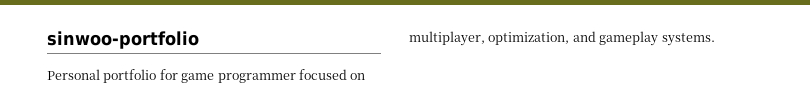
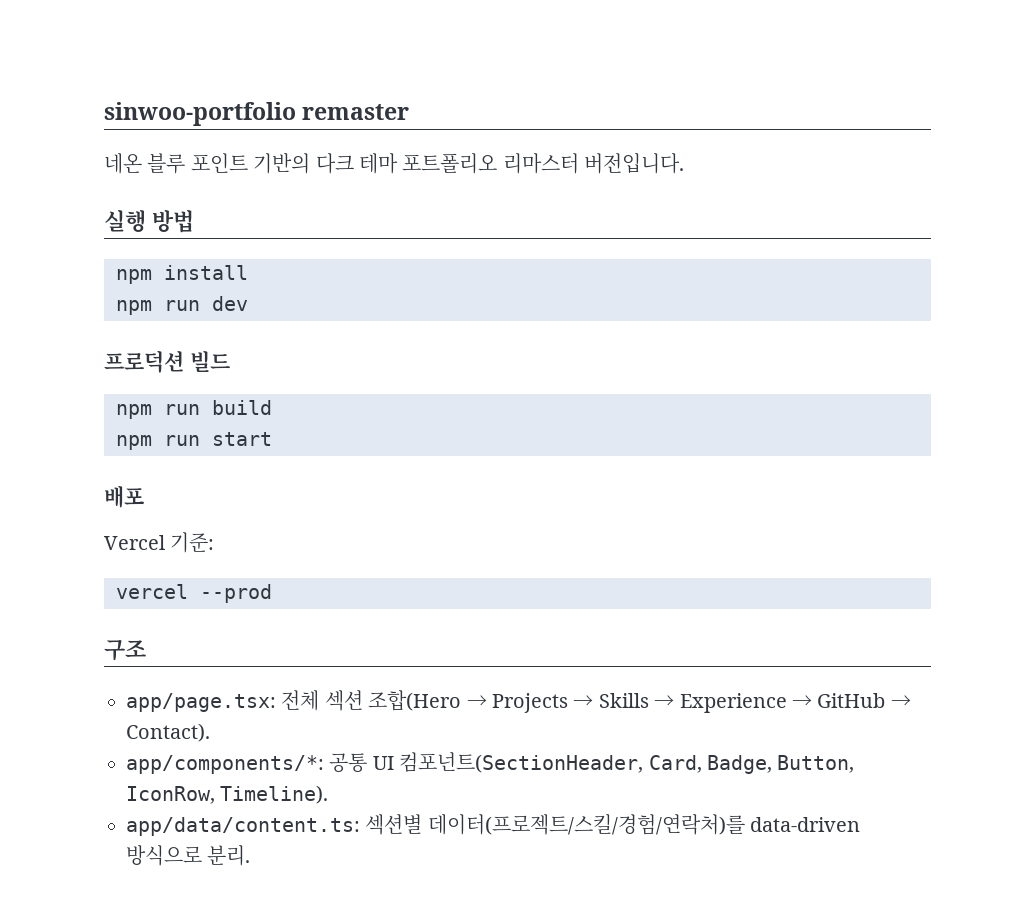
[47,69,366,83] [409,31,715,46] // Personal portfolio for game programmer focused on multiplayer, optimization, and gameplay systems. -> [302,104,410,120] [104,153,685,174] [104,210,194,233] [116,265,248,284] [116,296,248,315] [104,350,230,373] [116,400,272,419] [116,432,272,450] [104,485,144,508] [104,532,215,553] [116,584,272,603] [104,639,146,661] [126,690,911,713] [126,723,210,742] [126,752,855,774] [126,785,329,804] [126,814,861,836] [126,845,251,866] remaster // 네온 블루 포인트 기반의 다크 테마 포트폴리오 리마스터 버전입니다. // 실행 방법 // npm install // npm run dev // 프로덕션 빌드 // npm run build // npm run start // 배포 // Vercel 기준: // vercel --prod // 구조 // app/page.tsx: 전체 섹션 조합(Hero → Projects → Skills → Experience → GitHub → Contact). // app/components/*: 공통 UI 컴포넌트(SectionHeader, Card, Badge, Button, IconRow, Timeline). // app/data/content.ts: 섹션별 데이터(프로젝트/스킬/경험/연락처)를 data-driven 방식으로 분리.

